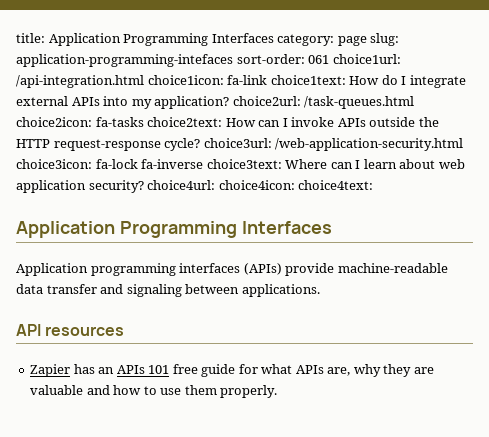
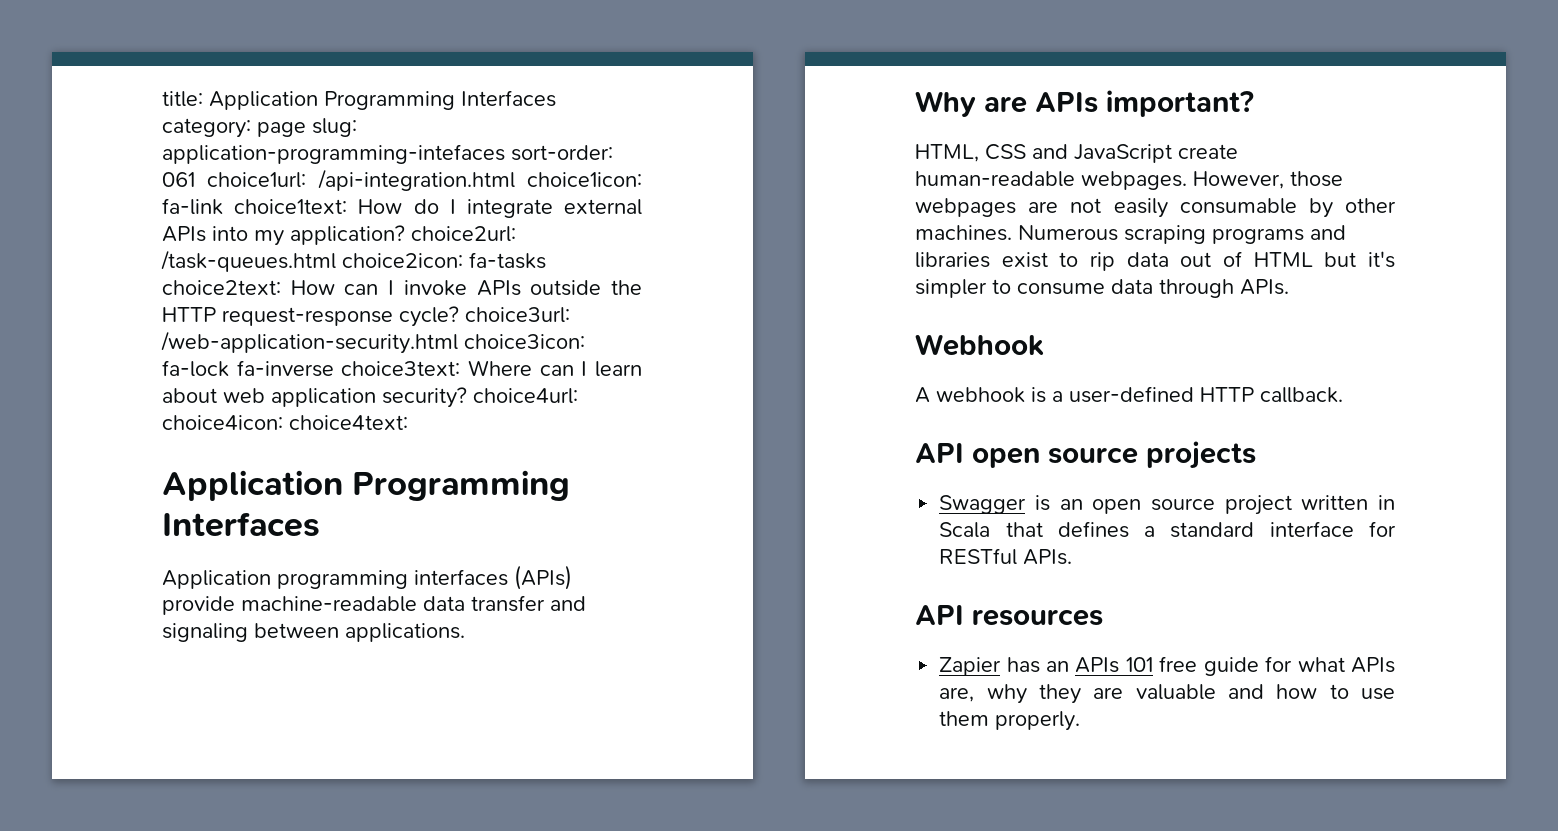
(320, 290) none -> [915,90,1254,117] [915,144,1238,163] [915,171,1343,190] [915,198,1396,218] [915,225,1346,244] [915,251,1395,271] [915,279,1289,298] [915,334,1044,356] [915,386,1343,403] [915,441,1256,469] [939,495,1395,515] [939,521,1396,538] [939,548,1073,565] // Why are APIs important? // HTML, CSS and JavaScript create human-readable webpages. However, those webpages are not easily consumable by other machines. Numerous scraping programs and libraries exist to rip data out of HTML but it's simpler to consume data through APIs. // Webhook // A webhook is a user-defined HTTP callback. // API open source projects // Swagger is an open source project written in Scala that defines a standard interface for RESTful APIs.

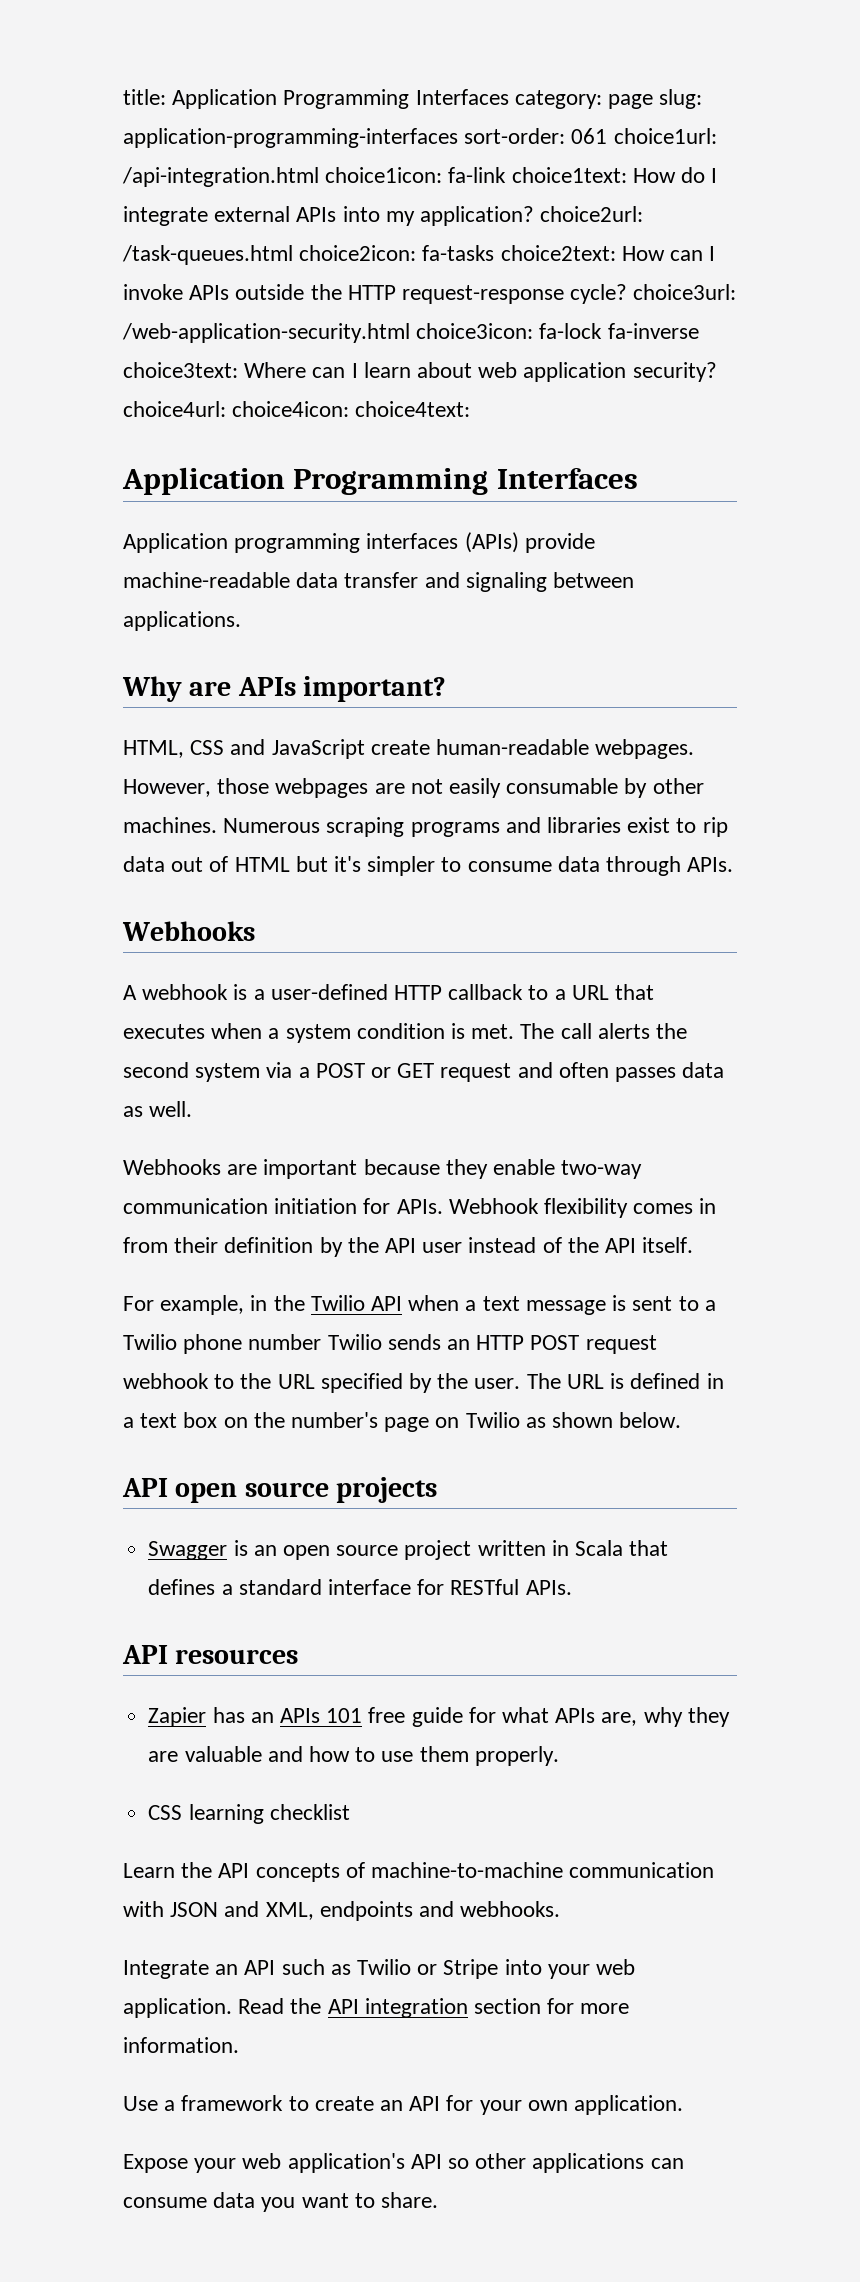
[162,144,505,164] application-programming-intefaces -> [123,128,458,148] application-programming-interfaces
[915,334,1044,356] Webhook -> [122,921,255,941] Webhooks
[1260,387,1343,403] callback. -> [448,984,655,1000] [123,1023,688,1043] [123,1062,725,1082] [123,1101,193,1117] [123,1159,643,1179] [123,1198,717,1218] [123,1237,694,1257] [123,1295,716,1315] [123,1334,657,1354] [123,1373,724,1393] [123,1412,682,1432] callback to a URL that executes when a system condition is met. The call alerts the second system via a POST or GET request and often passes data as well. // Webhooks are important because they enable two-way communication initiation for APIs. Webhook flexibility comes in from their definition by the API user instead of the API itself. // For example, in the Twilio API when a text message is sent to a Twilio phone number Twilio sends an HTTP POST request webhook to the URL specified by the user. The URL is defined in a text box on the number's page on Twilio as shown below.
(1081, 721) none -> [148,1804,350,1824] [123,1862,715,1882] [123,1901,561,1921] [123,1959,636,1979] [123,1998,630,2018] [123,2037,239,2053] [123,2095,684,2115] [123,2153,684,2173] [123,2192,439,2212] // CSS learning checklist // Learn the API concepts of machine-to-machine communication with JSON and XML, endpoints and webhooks. // Integrate an API such as Twilio or Stripe into your web application. Read the API integration section for more information. // Use a framework to create an API for your own application. // Expose your web application's API so other applications can consume data you want to share.

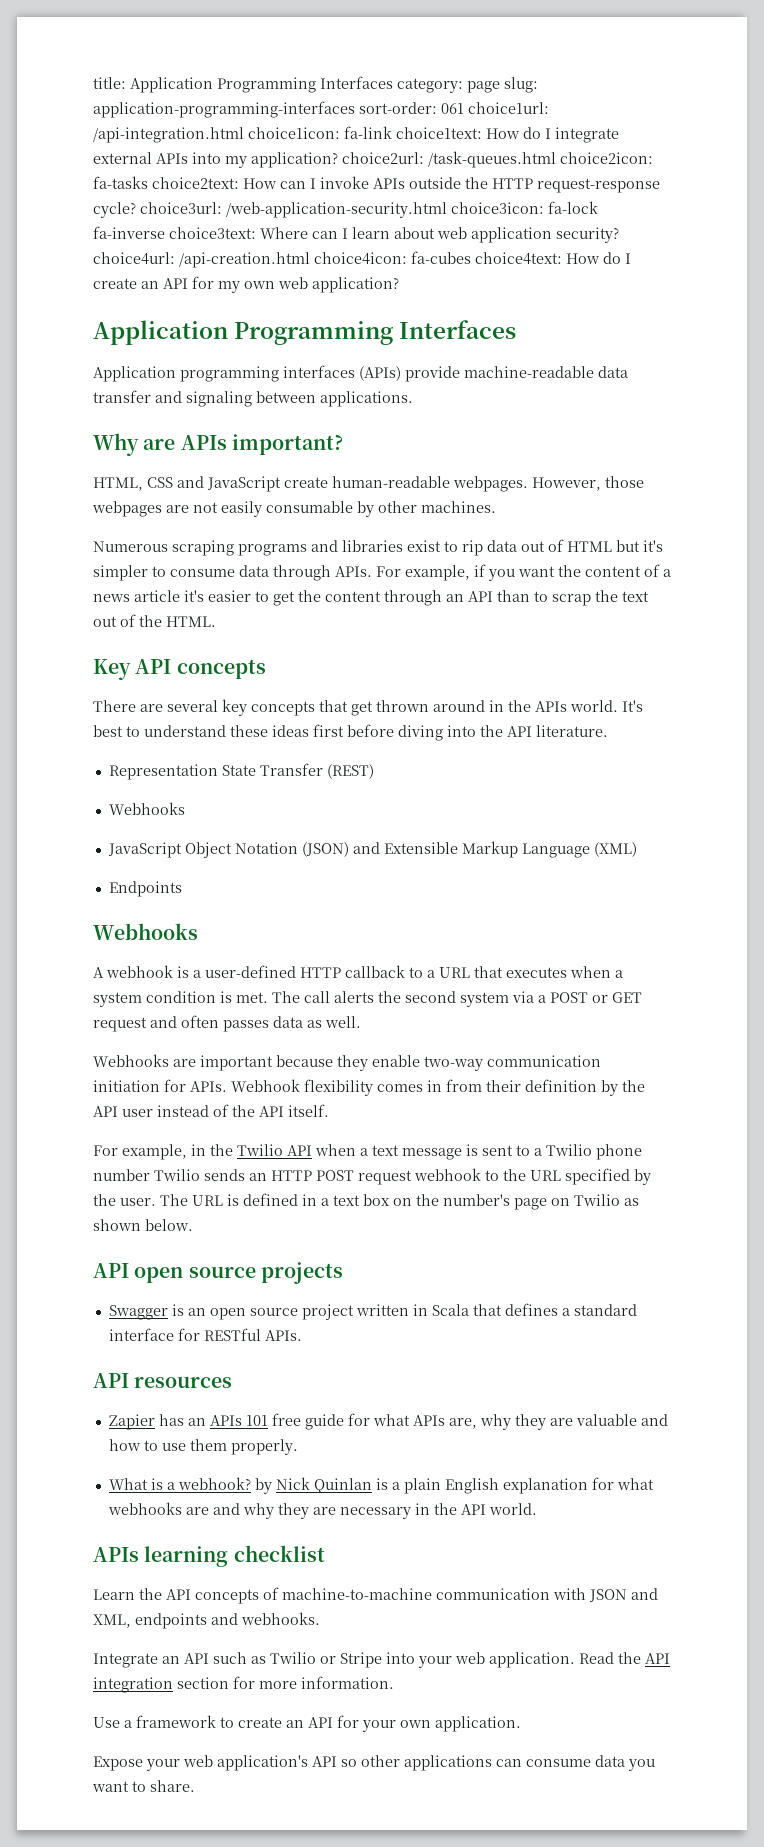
[232,401,471,417] choice4icon: choice4text: -> [179,251,631,268] [93,276,399,293] /api-creation.html choice4icon: fa-cubes choice4text: How do I create an API for my own web application?
(217, 825) none -> (496, 507) //
(734, 864) none -> [376,564,671,581] [93,590,649,606] [93,614,216,627] [93,659,266,680] [93,699,643,716] [93,724,608,741] [108,763,374,780] [108,802,185,815] [107,841,637,858] [108,881,182,897] For example, if you want the content of a news article it's easier to get the content through an API than to scrap the text out of the HTML. // Key API concepts // There are several key concepts that get thrown around in the APIs world. It's best to understand these ideas first before diving into the API literature. // Representation State Transfer (REST) // Webhooks // JavaScript Object Notation (JSON) and Extensible Markup Language (XML) // Endpoints
[148,1805,183,1820] CSS -> [108,1477,654,1494] [107,1502,537,1519] [93,1547,139,1562] What is a webhook? by Nick Quinlan is a plain English explanation for what webhooks are and why they are necessary in the API world. // APIs

